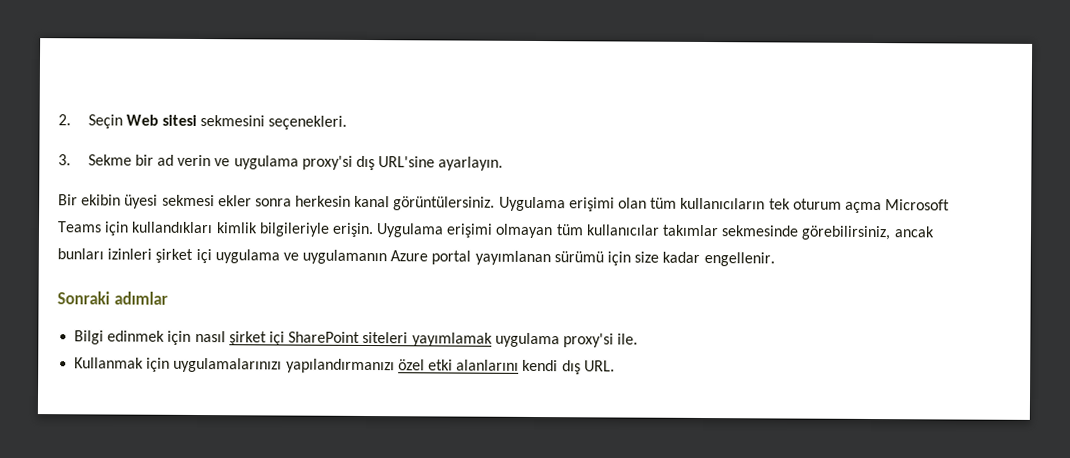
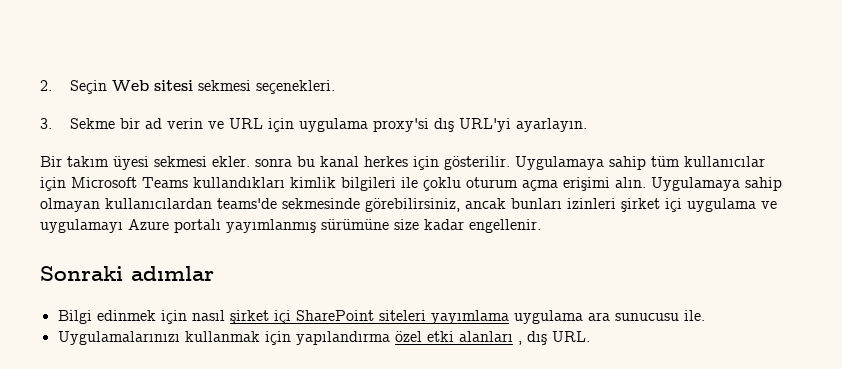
[200,115,266,127] sekmesini -> [198,80,252,91] sekmesi
(231, 162) none -> [229,118,295,132] URL için
[378,156,436,168] URL'sine -> [459,118,512,132] URL'yi
[81,194,122,206] ekibin -> [67,156,109,167] takım
[217,195,951,214] [57,221,720,239] ekler sonra herkesin kanal görüntülersiniz. Uygulama erişimi olan tüm kullanıcıların tek oturum açma Microsoft Teams için kullandıkları kimlik bilgileriyle erişin. Uygulama erişimi olmayan tüm kullanıcılar takımlar -> [212,156,765,170] [40,177,782,191] [40,198,277,212] ekler. sonra bu kanal herkes için gösterilir. Uygulamaya sahip tüm kullanıcılar için Microsoft Teams kullandıkları kimlik bilgileri ile çoklu oturum açma erişimi alın. Uygulamaya sahip olmayan kullanıcılardan teams'de
[302,249,632,266] uygulamanın Azure portal yayımlanan sürümü için -> [40,219,389,233] uygulamayı Azure portalı yayımlanmış sürümüne
[411,332,639,348] [74,357,559,374] yayımlamak uygulama proxy'si ile. // Kullanmak için uygulamalarınızı yapılandırmanızı özel etki alanlarını kendi -> [430,310,705,324] [57,331,522,345] yayımlama uygulama ara sunucusu ile. // Uygulamalarınızı kullanmak için yapılandırma özel etki alanları ,

